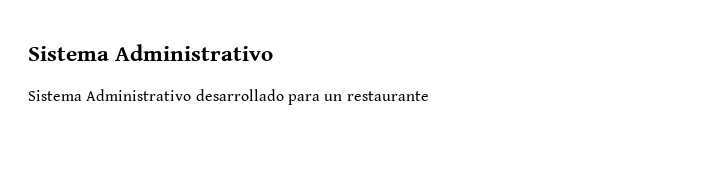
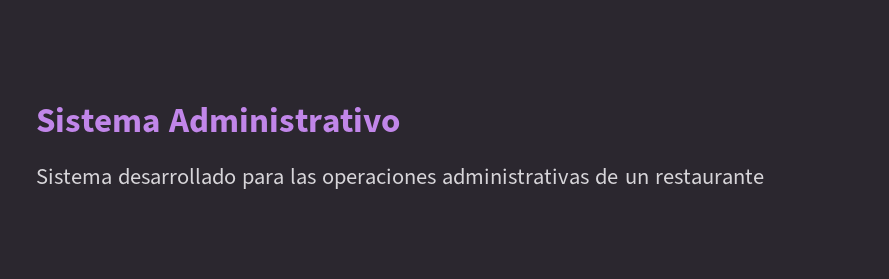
[86,89,192,101] Administrativo -> (112, 176) none
(320, 99) none -> [290,168,619,189] las operaciones administrativas de

